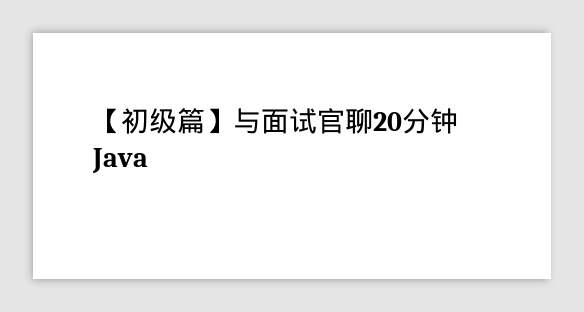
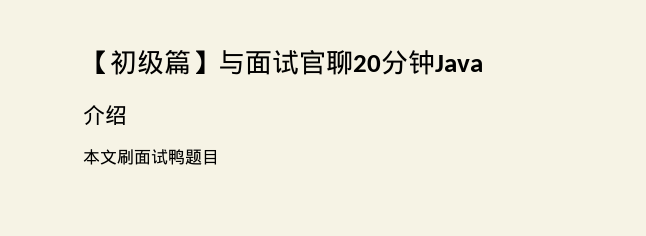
(148, 161) none -> [83,105,127,126] [83,149,219,165] // 介绍 // 本文刷面试鸭题目

